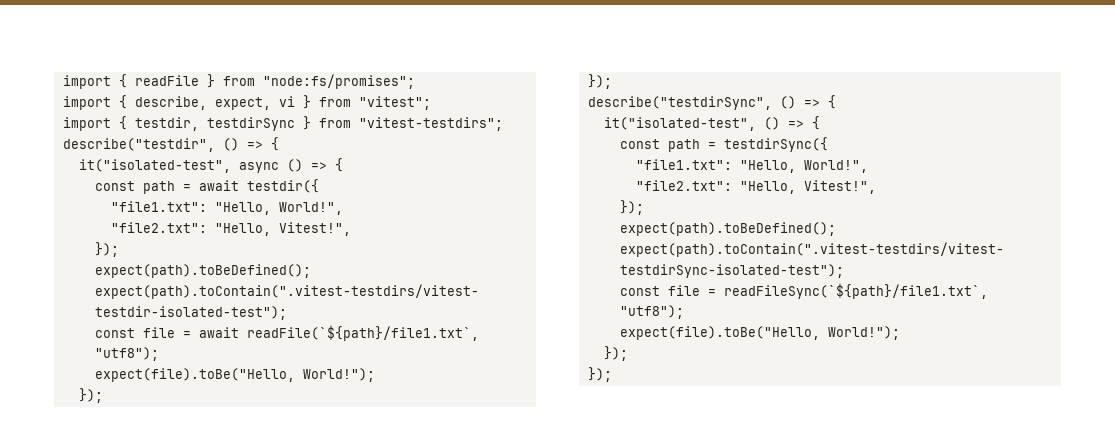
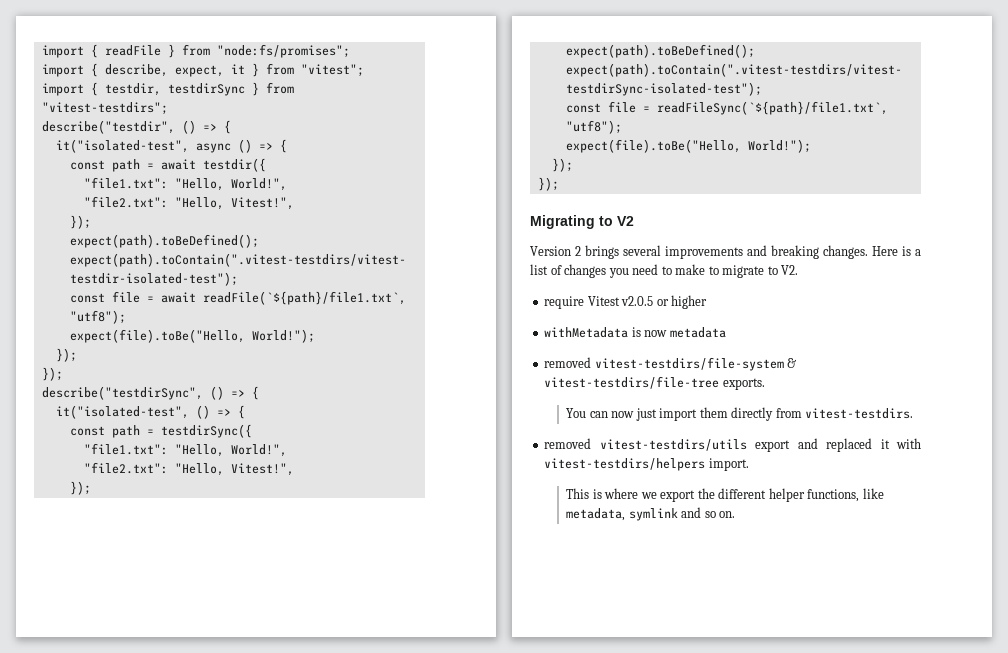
[278,96,295,107] vi -> [230,64,245,74] it
(612, 374) none -> [530,215,634,229] [530,245,921,259] [530,264,799,278] [544,295,708,309] [544,327,726,338] [544,357,797,371] [544,376,765,390] [566,407,914,421] [544,438,921,452] [544,458,749,471] [566,488,884,502] [566,507,736,521] // Migrating to V2 // Version 2 brings several improvements and breaking changes. Here is a list of changes you need to make to migrate to V2. // require Vitest v2.0.5 or higher // withMetadata is now metadata // removed vitest-testdirs/file-system & vitest-testdirs/file-tree exports. // You can now just import them directly from vitest-testdirs. // removed vitest-testdirs/utils export and replaced it with vitest-testdirs/helpers import. // This is where we export the different helper functions, like metadata, symlink and so on.

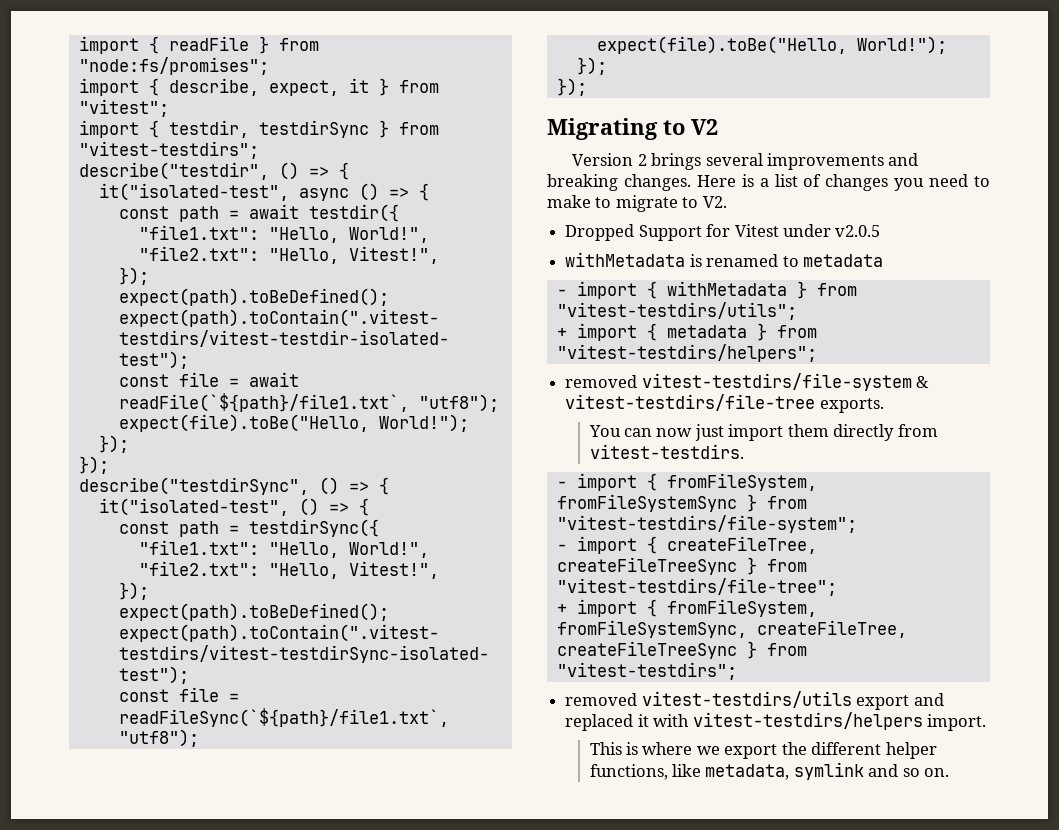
[544,296,620,309] require Vitest -> [565,224,831,241] Dropped Support for Vitest under
[656,295,708,309] or higher -> (881, 231) none
[644,327,726,338] now metadata -> [706,254,883,267] [556,281,857,299] [556,302,797,320] [556,323,817,341] [556,344,817,362] renamed to metadata // - import { withMetadata } from "vitest-testdirs/utils"; // + import { metadata } from "vitest-testdirs/helpers";
(914, 413) none -> [556,473,817,491] [556,494,807,512] [556,515,857,533] [556,536,817,554] [556,557,807,575] [556,578,837,596] [556,599,817,617] [556,620,907,638] [556,641,807,659] [556,662,737,680] // - import { fromFileSystem, fromFileSystemSync } from "vitest-testdirs/file-system"; // - import { createFileTree, createFileTreeSync } from "vitest-testdirs/file-tree"; // + import { fromFileSystem, fromFileSystemSync, createFileTree, createFileTreeSync } from "vitest-testdirs";

